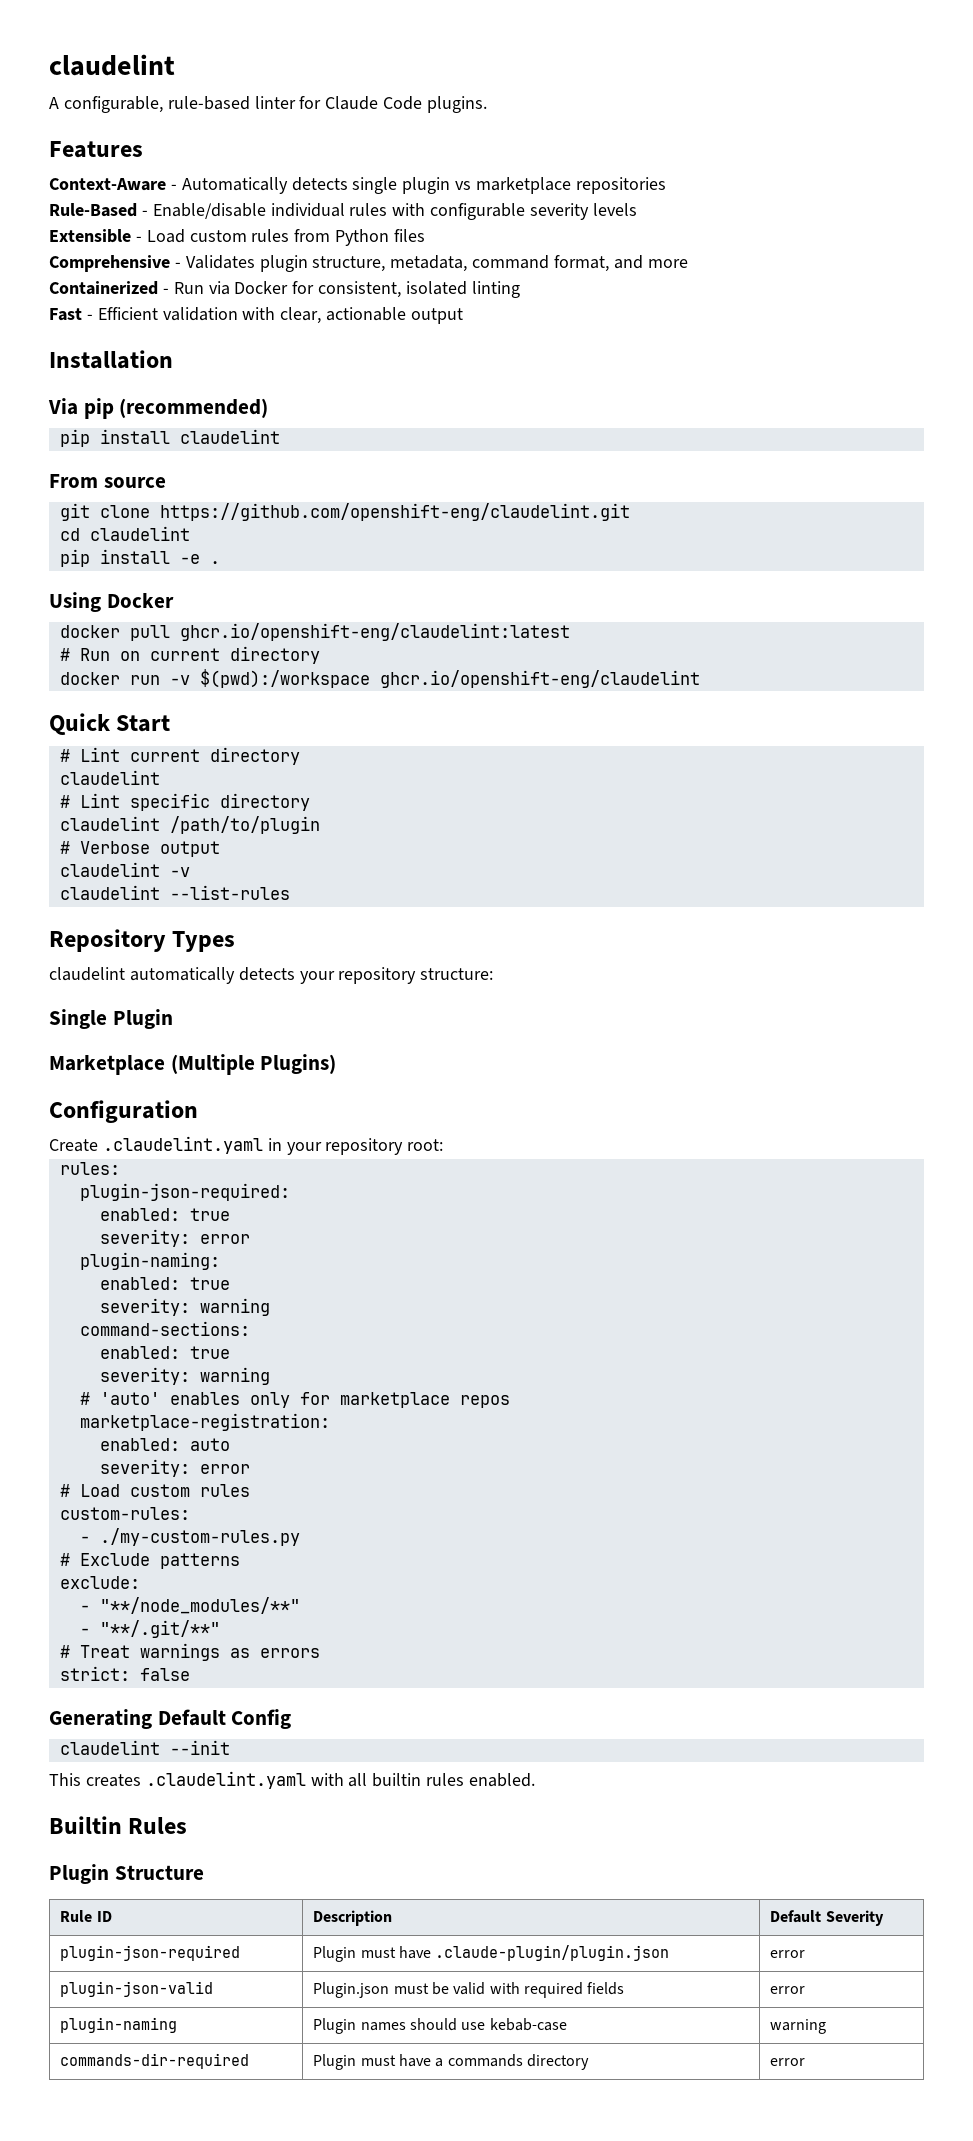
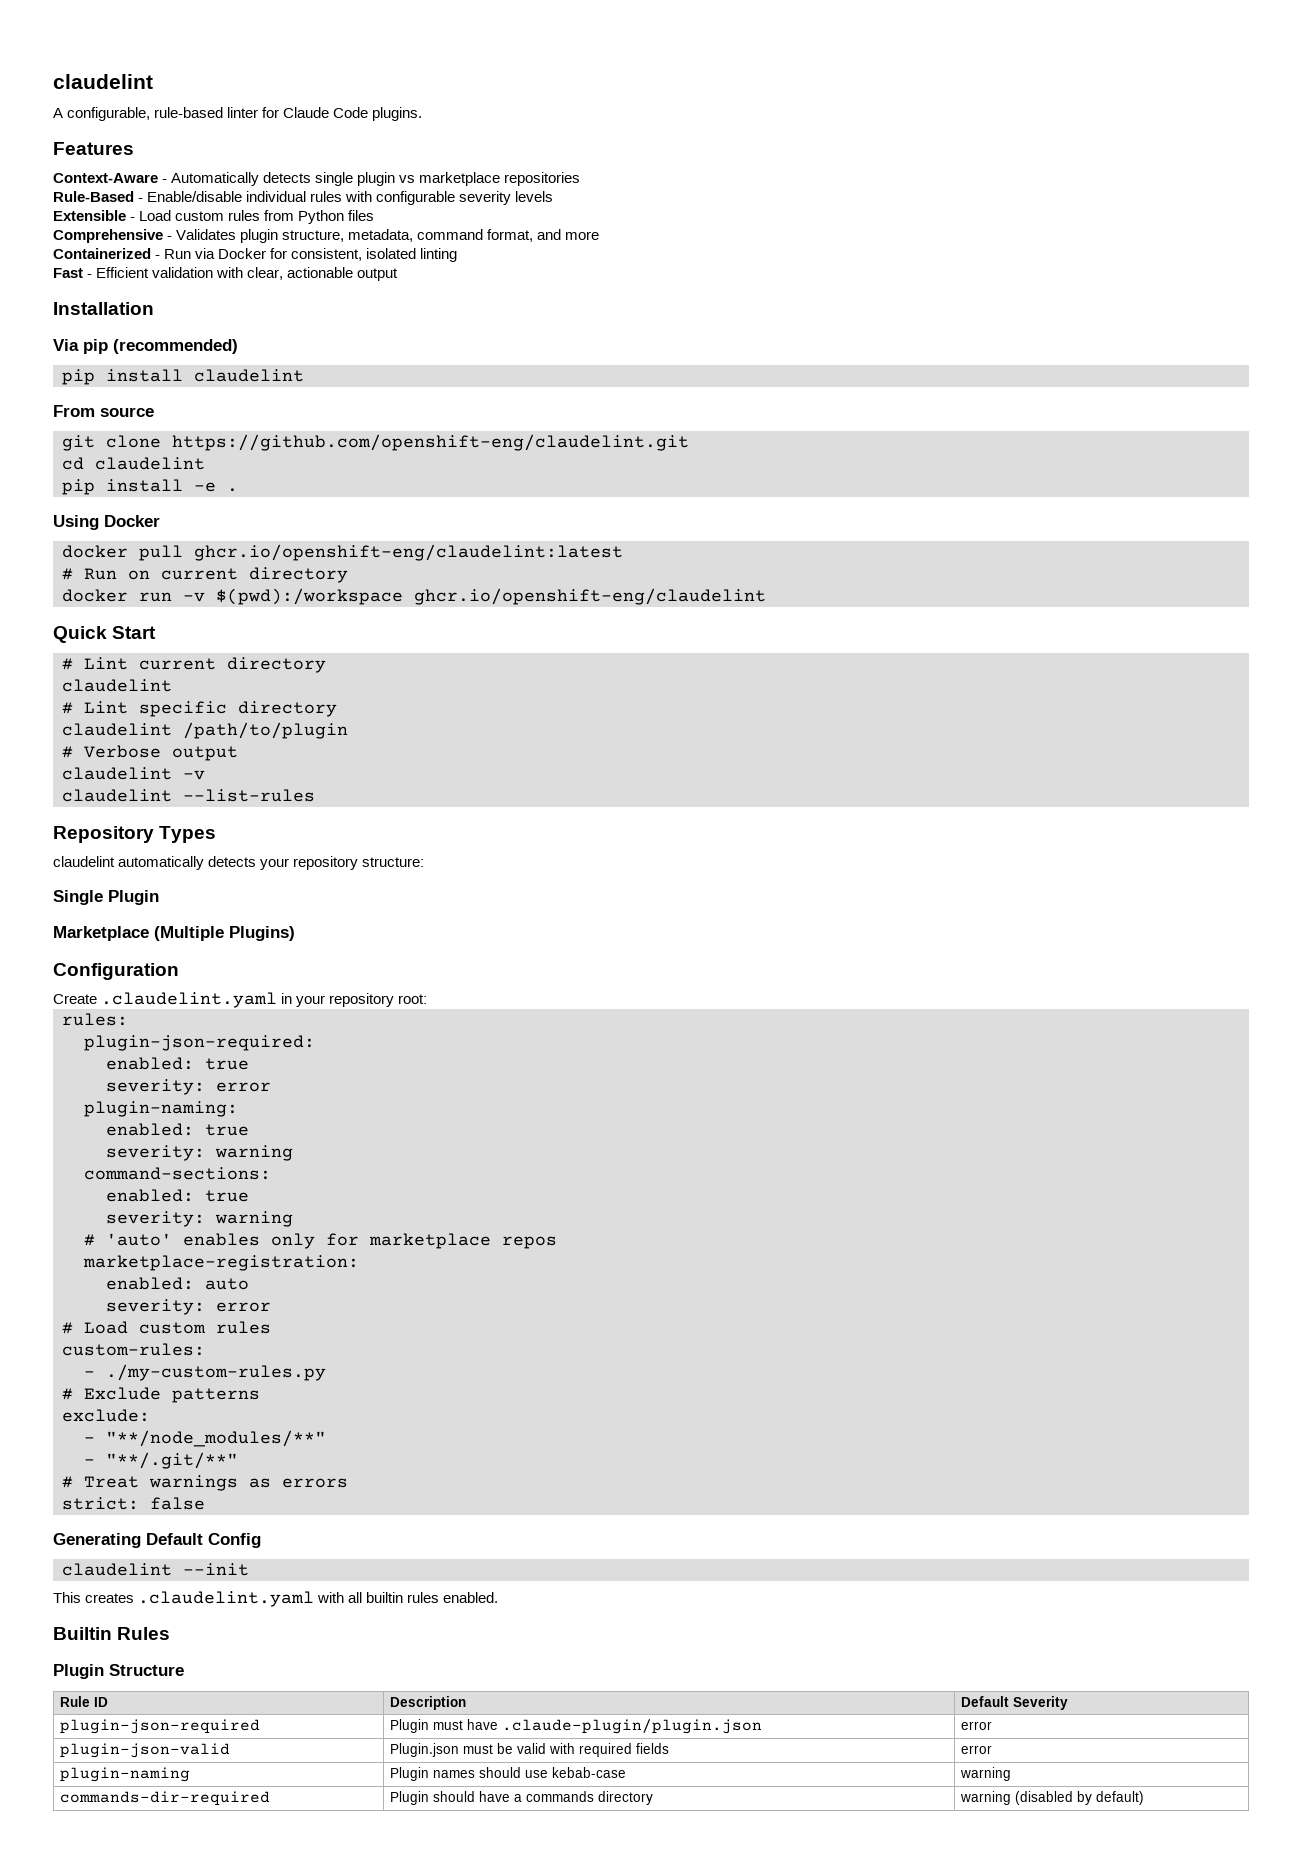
[360,2055,396,2066] must -> [433,1791,476,1802] should
[770,2058,806,2066] error -> [960,1791,1145,1805] warning (disabled by default)

